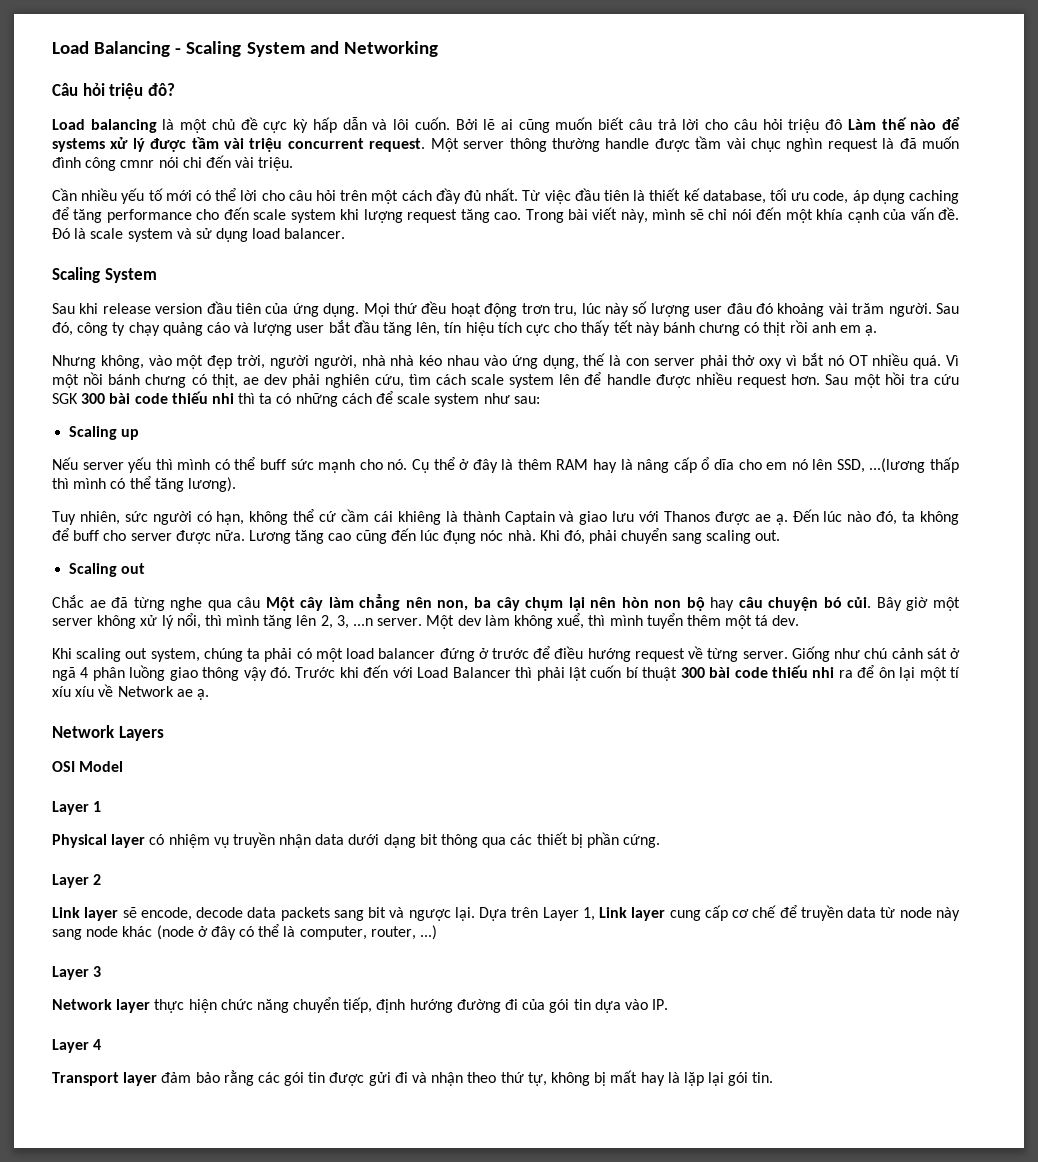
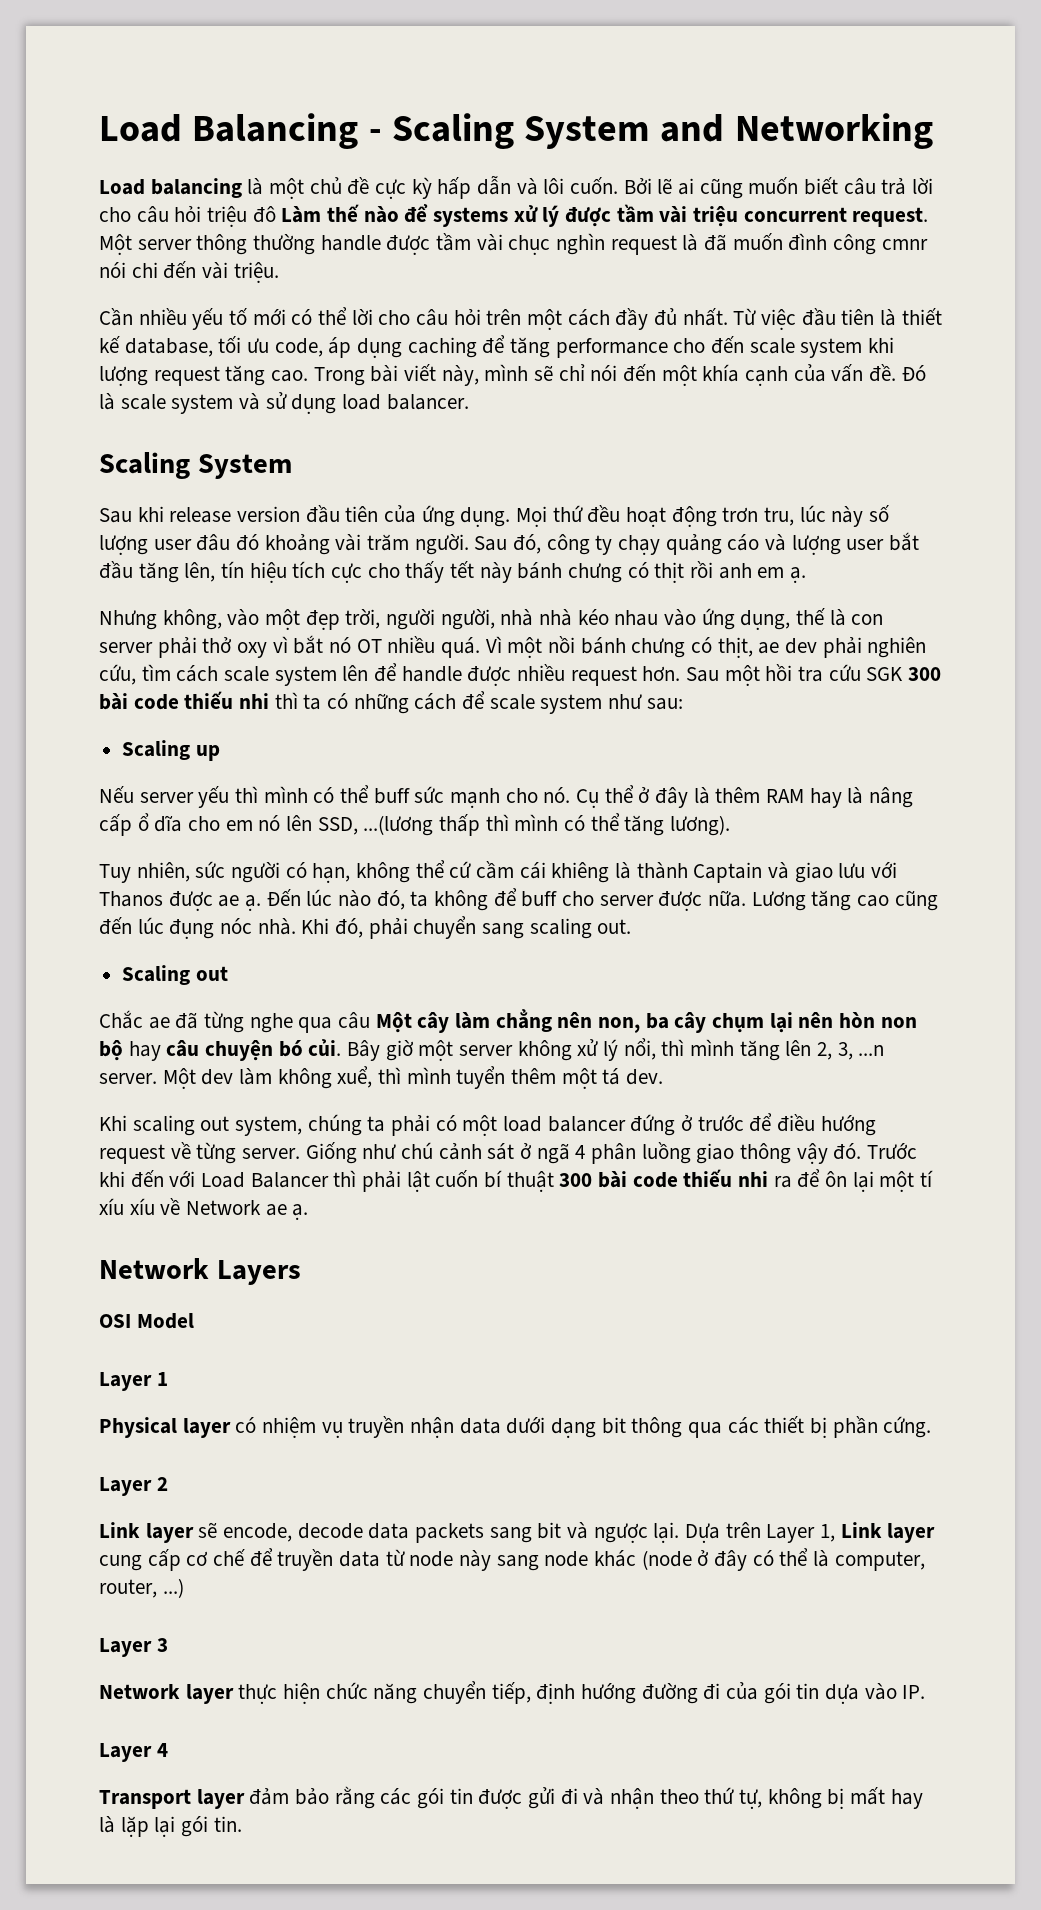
[52,83,175,99] // Câu hỏi triệu đô? -> (933, 131) none

